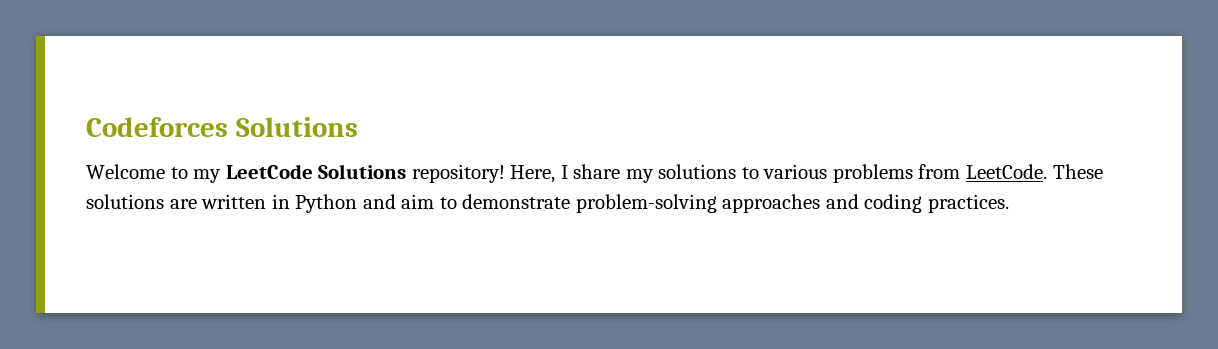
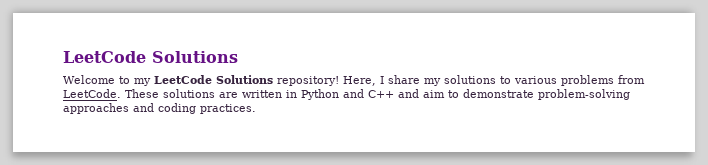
[86,117,228,137] Codeforces -> [63,51,146,63] LeetCode
(396, 201) none -> [368,89,419,98] C++ and

